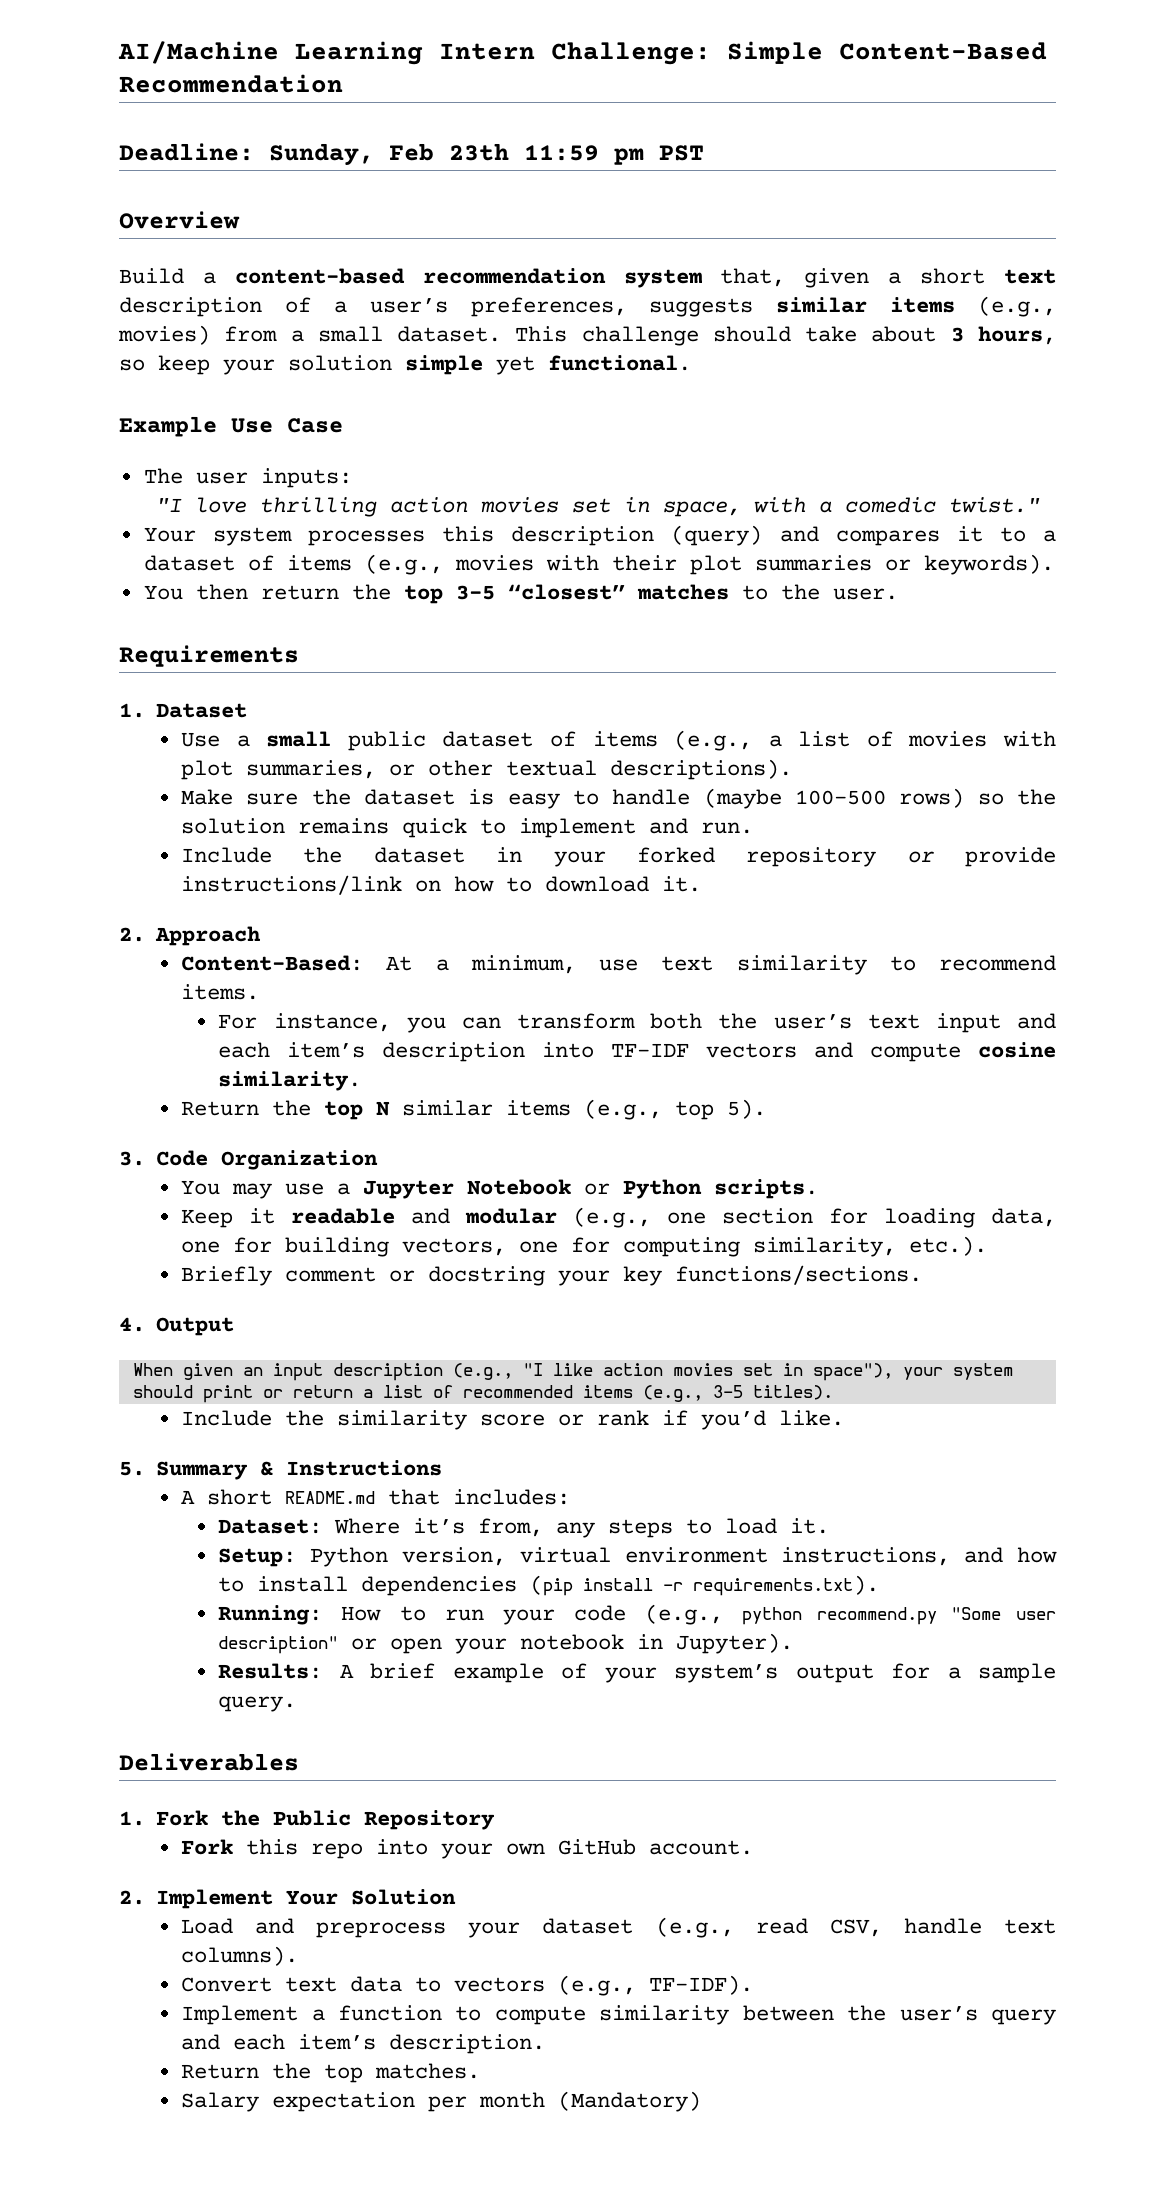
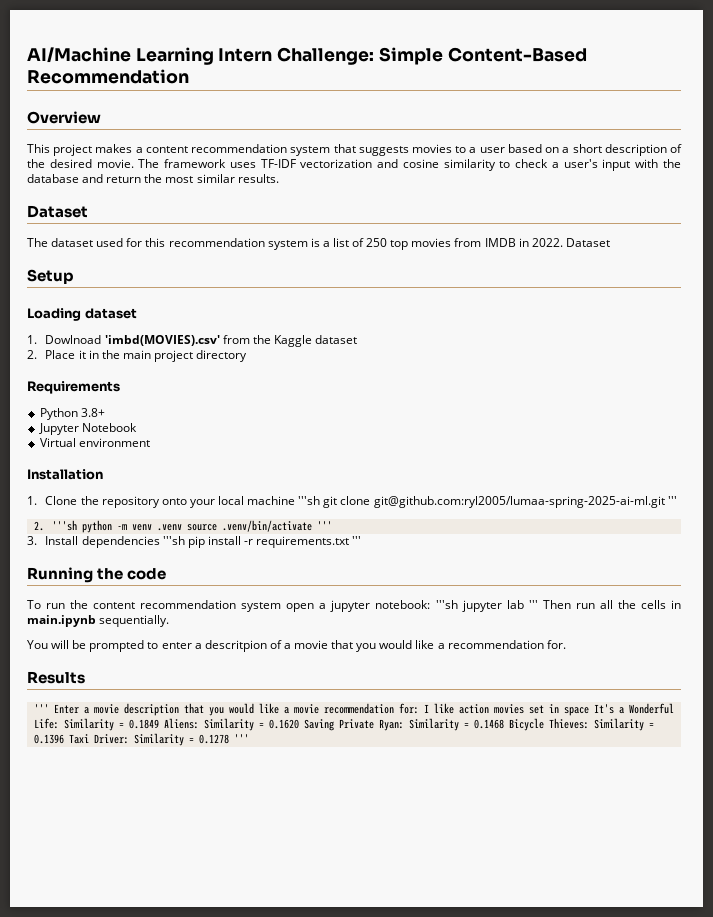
[119,143,704,166] [119,211,240,229] [119,268,870,288] Deadline: Sunday, Feb 23th 11:59 pm PST // Overview // Build a content-based recommendation system that, given -> [27,111,101,124] [27,144,560,156] Overview // This project makes a content recommendation system that suggests movies to a user based on
[1004,269,1057,284] text -> (602, 148) none
[333,296,1056,317] [118,325,1056,346] [119,355,691,375] [119,416,343,437] [143,468,352,488] [156,497,1041,517] [143,525,1056,546] [143,554,1054,575] [143,584,898,604] [119,645,299,667] [119,703,248,718] [181,730,1057,751] [181,759,793,780] [181,788,1057,809] [181,818,754,838] [181,847,1056,867] [181,875,702,895] [119,926,262,946] [181,955,1056,975] [181,984,260,1000] [218,1013,1056,1033] [218,1042,1056,1062] [218,1071,362,1091] [181,1099,767,1120] [119,1150,379,1170] [181,1179,819,1199] [181,1207,1056,1228] [181,1236,988,1257] [181,1265,923,1286] [119,1317,235,1336] [132,1363,543,1381] a user’s preferences, suggests similar items (e.g., movies) from a small dataset. This challenge should take about 3 hours, so keep your solution simple yet functional. // Example Use Case // The user inputs: // "I love thrilling action movies set in space, with a comedic twist." // Your system processes this description (query) and compares it to a dataset of items (e.g., movies with their plot summaries or keywords). // You then return the top 3–5 “closest” matches to the user. // Requirements // 1. Dataset // Use a small public dataset of items (e.g., a list of movies with plot summaries, or other textual descriptions). // Make sure the dataset is easy to handle (maybe 100–500 rows) so the solution remains quick to implement and run. // Include the dataset in your forked repository or provide instructions/link on how to download it. // 2. Approach // Content-Based: At a minimum, use text similarity to recommend items. // For instance, you can transform both the user’s text input and each item’s description into TF-IDF vectors and compute cosine similarity. // Return the top N similar items (e.g., top 5). // 3. Code Organization // You may use a Jupyter Notebook or Python scripts. // Keep it readable and modular (e.g., one section for loading data, one for building vectors, one for computing similarity, etc.). // Briefly comment or docstring your key functions/sections. // 4. Output // When given an input description (e.g., "I -> [27,159,681,171] [27,174,279,183] [27,205,88,218] [27,238,610,250] [27,269,74,284] [27,308,137,321] [27,335,358,347] [27,350,248,362] [27,381,120,394] [39,408,105,420] [38,423,137,435] [39,438,150,447] [27,469,103,480] [27,496,677,508] [33,520,333,533] [27,536,362,548] [27,567,167,583] [27,600,681,612] [27,615,170,627] [27,640,566,652] [27,671,85,684] [33,703,429,716] the desired movie. The framework uses TF-IDF vectorization and cosine similarity to check a user's input with the database and return the most similar results. // Dataset // The dataset used for this recommendation system is a list of 250 top movies from IMDB in 2022. Dataset // Setup // Loading dataset // 1. Dowlnoad 'imbd(MOVIES).csv' from the Kaggle dataset // 2. Place it in the main project directory // Requirements // Python 3.8+ // Jupyter Notebook // Virtual environment // Installation // 1. Clone the repository onto your local machine '''sh git clone git@github.com:ryl2005/lumaa-spring-2025-ai-ml.git ''' // 2. '''sh python -m venv .venv source .venv/bin/activate ''' // 3. Install dependencies '''sh pip install -r requirements.txt ''' // Running the code // To run the content recommendation system open a jupyter notebook: '''sh jupyter lab ''' Then run all the cells in main.ipynb sequentially. // You will be prompted to enter a descritpion of a movie that you would like a recommendation for. // Results // ''' Enter a movie description that you would like a movie recommendation for: I
[812,1363,1013,1381] [132,1385,833,1403] [181,1410,845,1430] [119,1460,443,1480] [181,1489,571,1505] [218,1518,830,1538] [218,1547,1057,1567] [218,1575,880,1596] [218,1604,1056,1625] [218,1633,794,1654] [218,1663,1056,1683] [218,1696,297,1712] [119,1753,299,1771] [119,1810,496,1830] [181,1839,754,1859] [119,1889,457,1909] [181,1917,1056,1938] [181,1946,299,1966] [181,1975,754,1996] [181,2005,1056,2025] [181,2034,546,2054] [181,2063,481,2083] [181,2091,702,2112] space"), your system should print or return a list of recommended items (e.g., 3–5 titles). // Include the similarity score or rank if you’d like. // 5. Summary & Instructions // A short README.md that includes: // Dataset: Where it’s from, any steps to load it. // Setup: Python version, virtual environment instructions, and how to install dependencies (pip install -r requirements.txt). // Running: How to run your code (e.g., python recommend.py "Some user description" or open your notebook in Jupyter). // Results: A brief example of your system’s output for a sample query. // Deliverables // 1. Fork the Public Repository // Fork this repo into your own GitHub account. // 2. Implement Your Solution // Load and preprocess your dataset (e.g., read CSV, handle text columns). // Convert text data to vectors (e.g., TF-IDF). // Implement a function to compute similarity between the user’s query and each item’s description. // Return the top matches. // Salary expectation per month (Mandatory) -> [563,703,674,716] [33,718,654,731] [33,733,249,746] space It's a Wonderful Life: Similarity = 0.1849 Aliens: Similarity = 0.1620 Saving Private Ryan: Similarity = 0.1468 Bicycle Thieves: Similarity = 0.1396 Taxi Driver: Similarity = 0.1278 '''

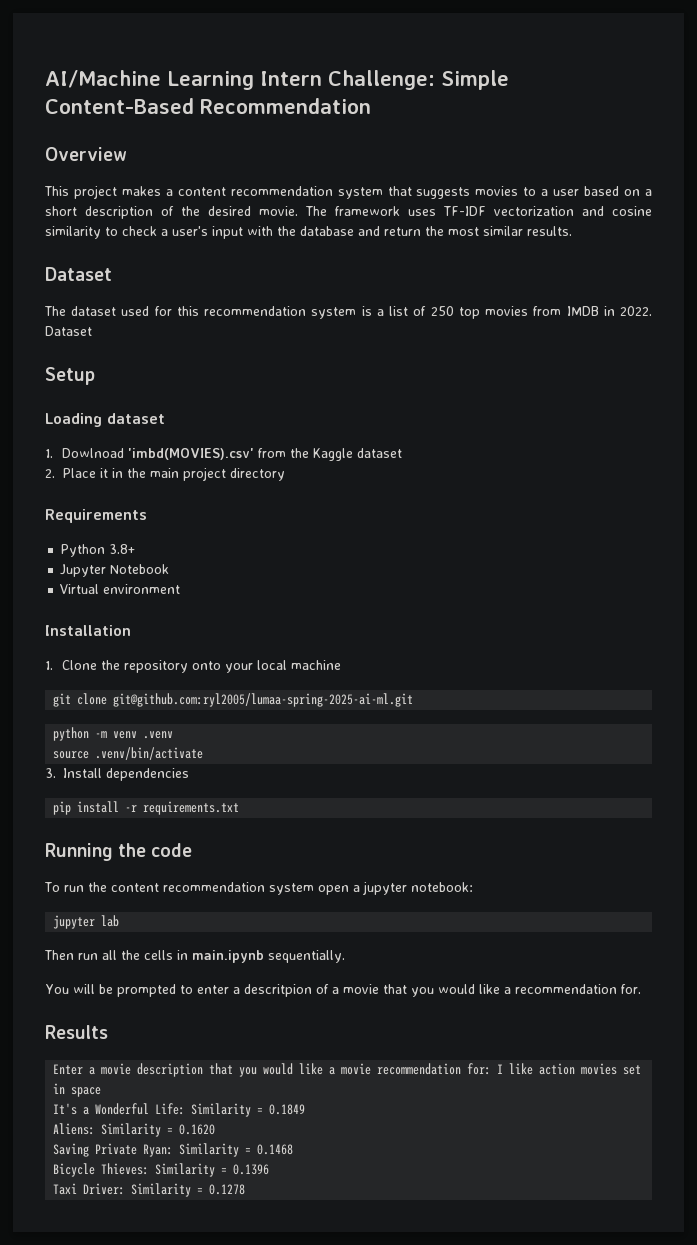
[298,496,321,505] '''sh -> (341, 665) //
[667,496,677,505] [33,520,78,531] ''' // 2. '''sh -> (414, 700) //
(183, 527) none -> (174, 735) //
[317,521,333,530] ''' -> (204, 753) none
[162,536,185,545] '''sh -> (189, 774) //
[352,536,362,545] ''' -> (240, 808) none
[435,600,458,609] '''sh -> (473, 887) //
[528,600,538,609] ''' -> (120, 921) //
[33,704,49,713] ''' -> (108, 1032) none
(589, 711) none -> (102, 1092) //
(159, 724) none -> (306, 1109) //
(299, 724) none -> (216, 1129) //
(504, 724) none -> (294, 1149) //
(64, 739) none -> (270, 1169) //
[233,734,249,743] ''' -> (246, 1189) none

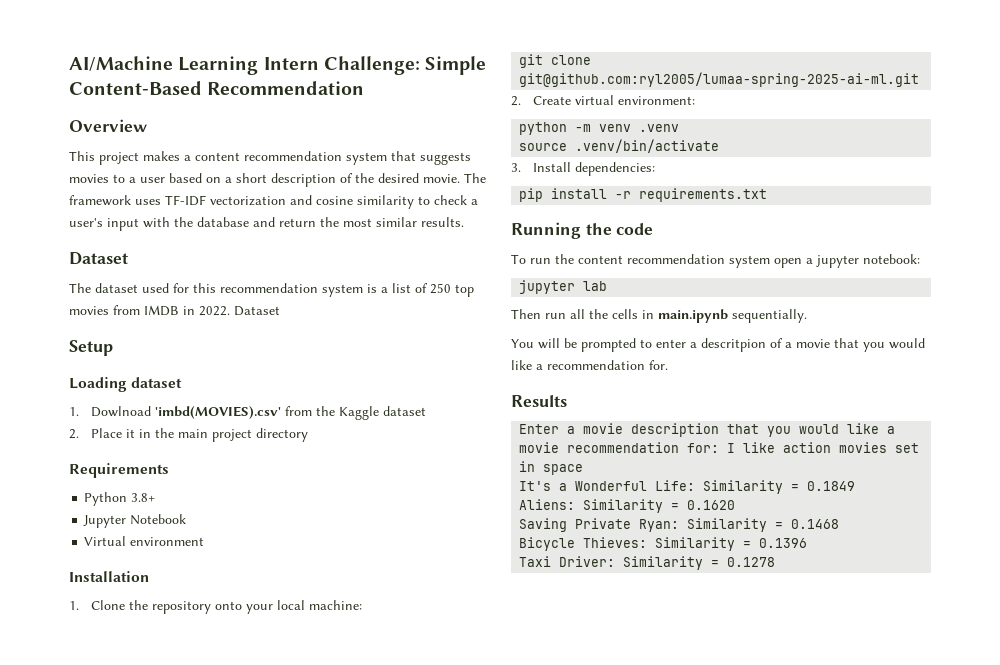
[290,660,341,670] machine -> [309,600,363,610] machine:
(414, 700) none -> [511,95,696,106] // 2. Create virtual environment:
[106,768,189,781] dependencies -> [575,162,656,176] dependencies:

